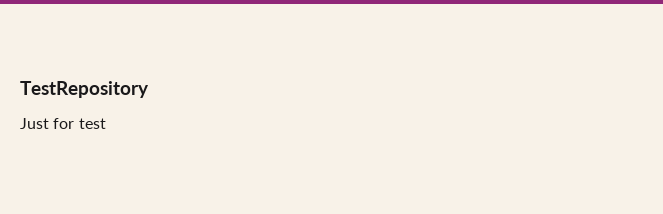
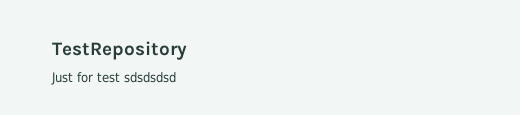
(106, 123) none -> [124,72,176,83] sdsdsdsd

